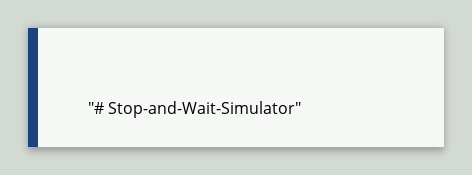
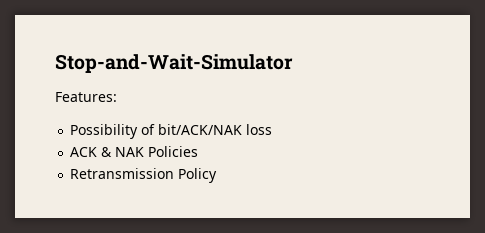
[88,101,302,118] "# Stop-and-Wait-Simulator" -> [55,54,293,73] [55,92,117,102] [70,124,273,139] [70,146,199,157] [70,168,218,183] Stop-and-Wait-Simulator // Features: // Possibility of bit/ACK/NAK loss // ACK & NAK Policies // Retransmission Policy

